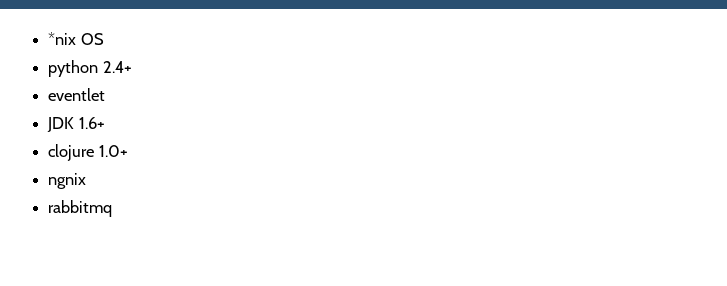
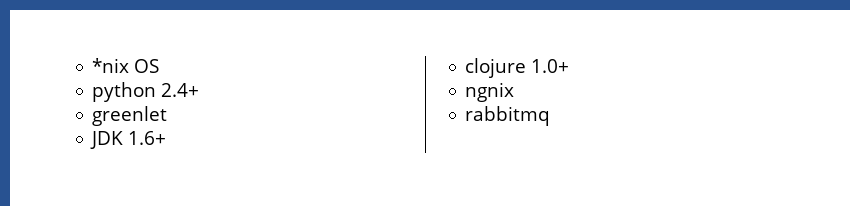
[48,88,106,101] eventlet -> [92,106,168,126] greenlet

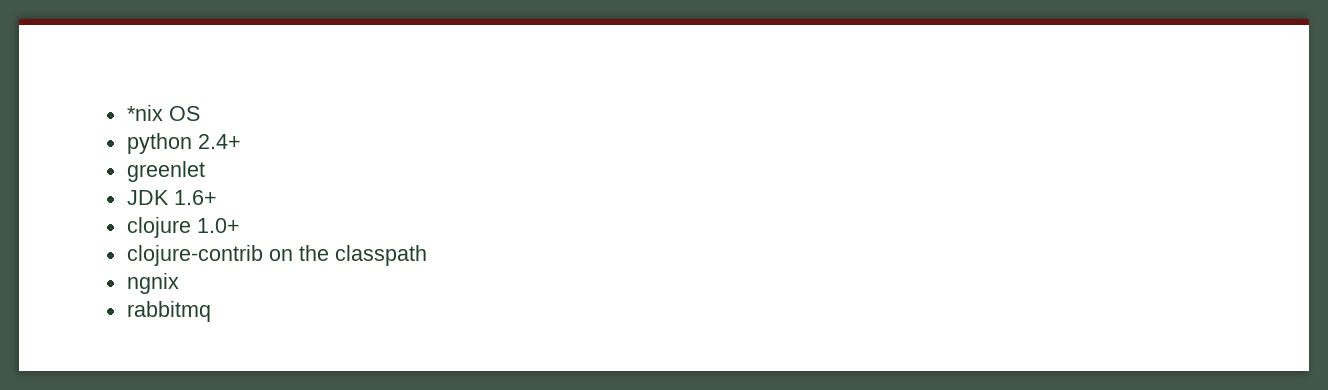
(570, 66) none -> [126,245,427,266] // clojure-contrib on the classpath

